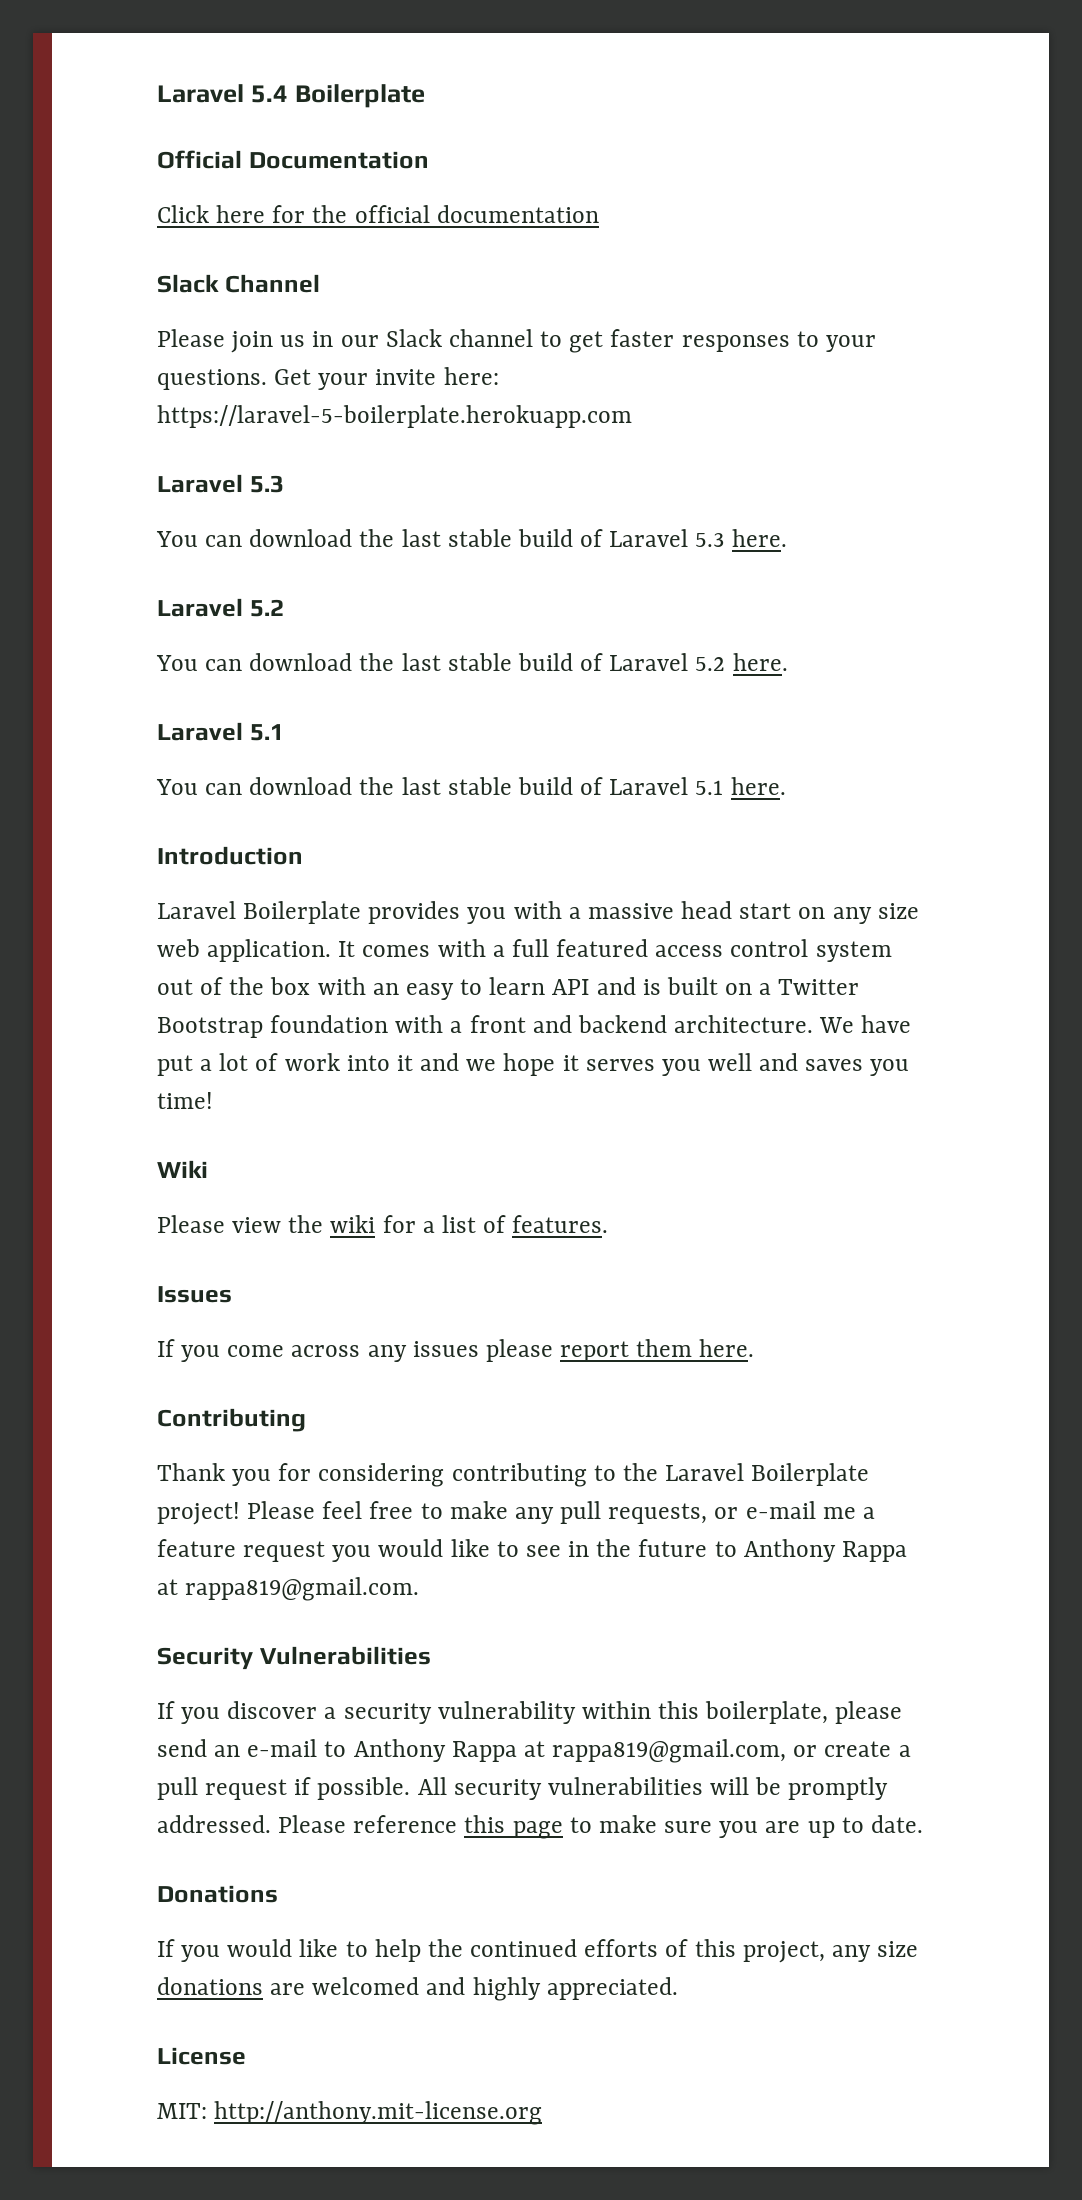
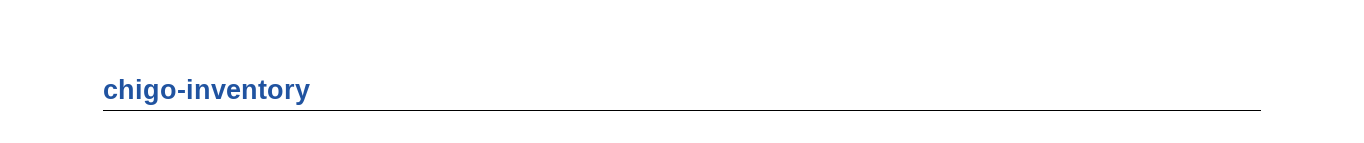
[157,84,425,108] [157,150,429,169] [157,205,599,223] [157,274,320,293] [157,329,876,353] [157,367,499,390] [157,405,632,428] [157,474,284,493] [156,529,787,547] [157,598,284,617] [156,653,788,671] [157,722,284,741] [156,777,786,795] [157,846,303,865] [157,901,919,924] [157,939,892,962] [157,977,860,1000] [157,1015,912,1038] [157,1053,910,1076] [157,1092,213,1109] [157,1160,208,1178] [157,1215,609,1233] [157,1286,232,1303] [157,1339,755,1362] [157,1408,306,1432] [157,1463,870,1487] [157,1501,875,1525] [157,1539,907,1562] [157,1577,420,1601] [157,1646,431,1670] [157,1701,903,1724] [157,1739,911,1763] [157,1777,889,1800] [157,1815,923,1839] [157,1885,278,1903] [157,1939,919,1963] [157,1977,678,2001] [157,2047,246,2065] [157,2101,543,2125] Laravel 5.4 Boilerplate // Official Documentation // Click here for the official documentation // Slack Channel // Please join us in our Slack channel to get faster responses to your questions. Get your invite here: https://laravel-5-boilerplate.herokuapp.com // Laravel 5.3 // You can download the last stable build of Laravel 5.3 here. // Laravel 5.2 // You can download the last stable build of Laravel 5.2 here. // Laravel 5.1 // You can download the last stable build of Laravel 5.1 here. // Introduction // Laravel Boilerplate provides you with a massive head start on any size web application. It comes with a full featured access control system out of the box with an easy to learn API and is built on a Twitter Bootstrap foundation with a front and backend architecture. We have put a lot of work into it and we hope it serves you well and saves you time! // Wiki // Please view the wiki for a list of features. // Issues // If you come across any issues please report them here. // Contributing // Thank you for considering contributing to the Laravel Boilerplate project! Please feel free to make any pull requests, or e-mail me a feature request you would like to see in the future to Anthony Rappa at rappa819@gmail.com. // Security Vulnerabilities // If you discover a security vulnerability within this boilerplate, please send an e-mail to Anthony Rappa at rappa819@gmail.com, or create a pull request if possible. All security vulnerabilities will be promptly addressed. Please reference this page to make sure you are up to date. // Donations // If you would like to help the continued efforts of this project, any size donations are welcomed and highly appreciated. // License // MIT: http://anthony.mit-license.org -> [103,79,310,105] chigo-inventory

